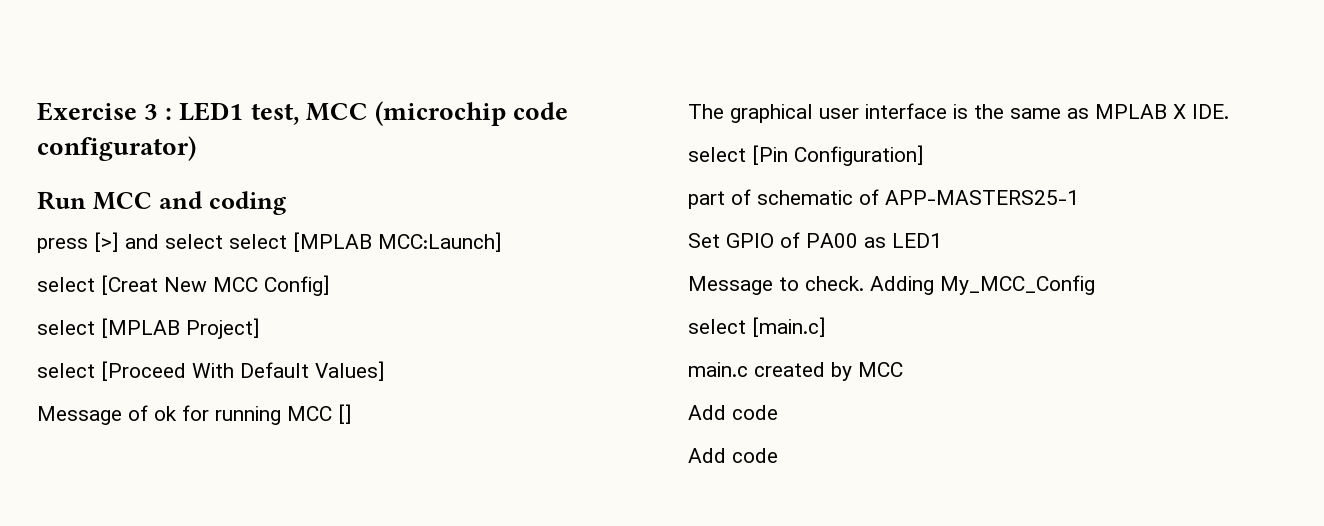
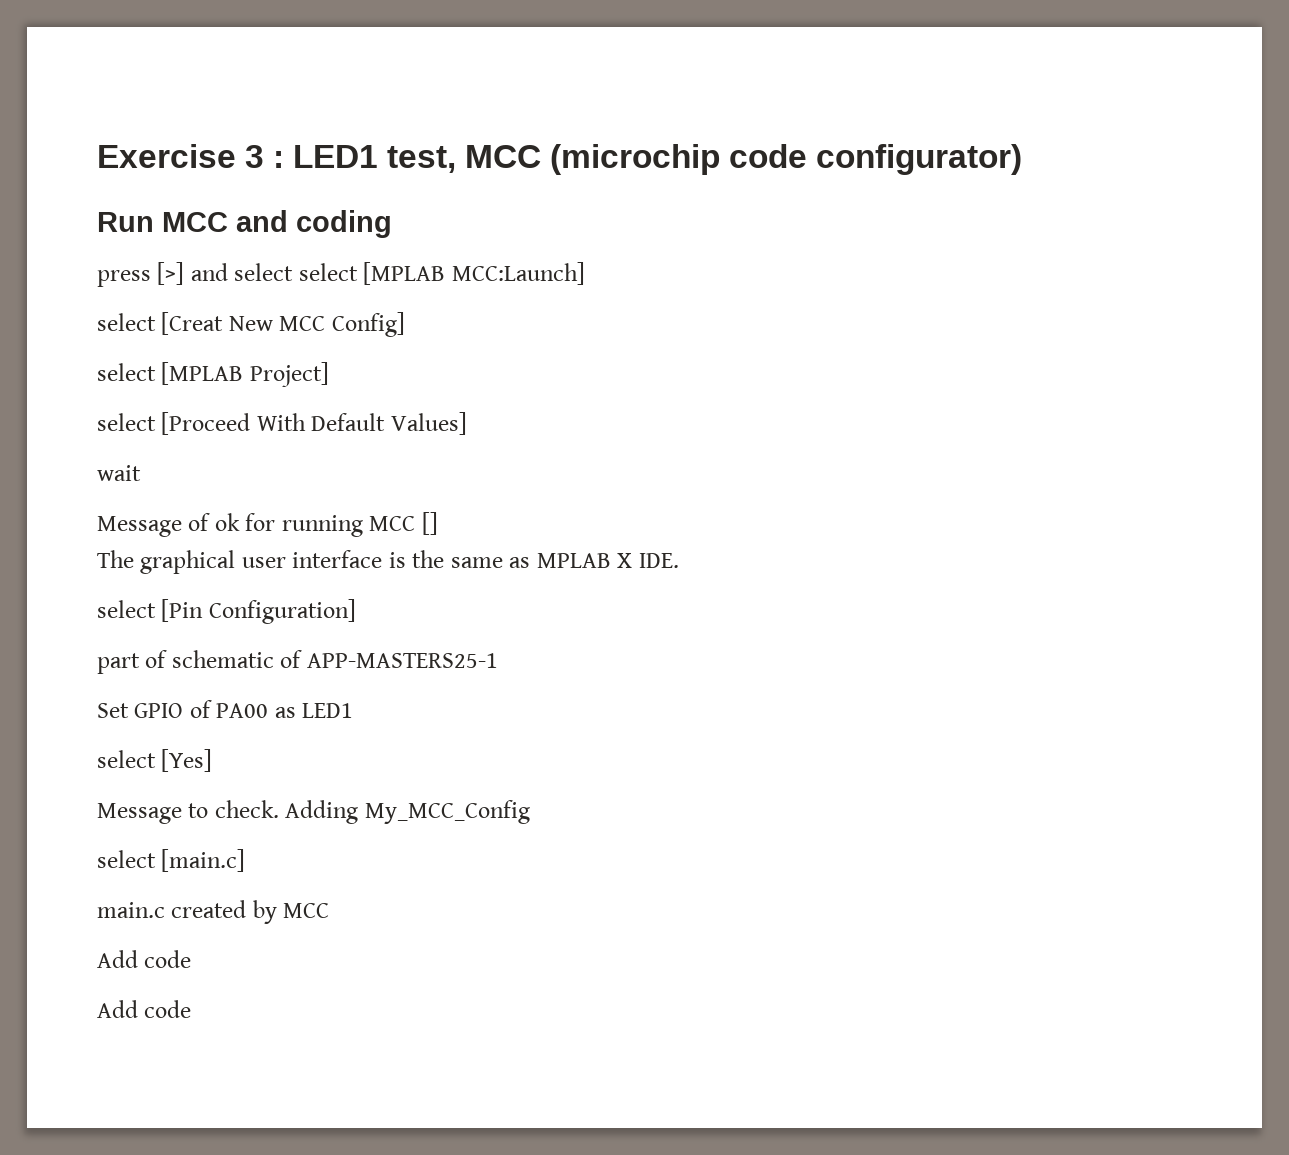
(385, 371) none -> [97,465,141,481] // wait
(942, 240) none -> [97,749,213,772] // select [Yes]

